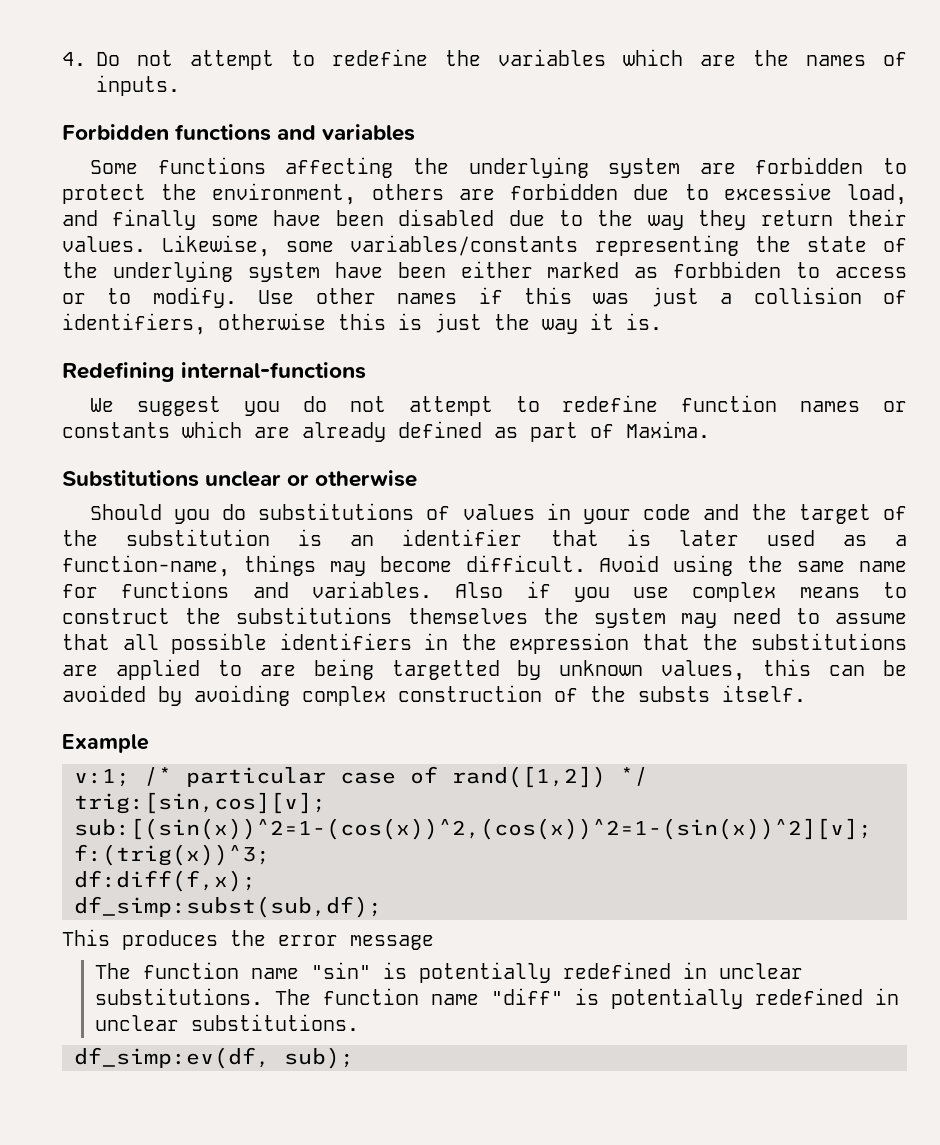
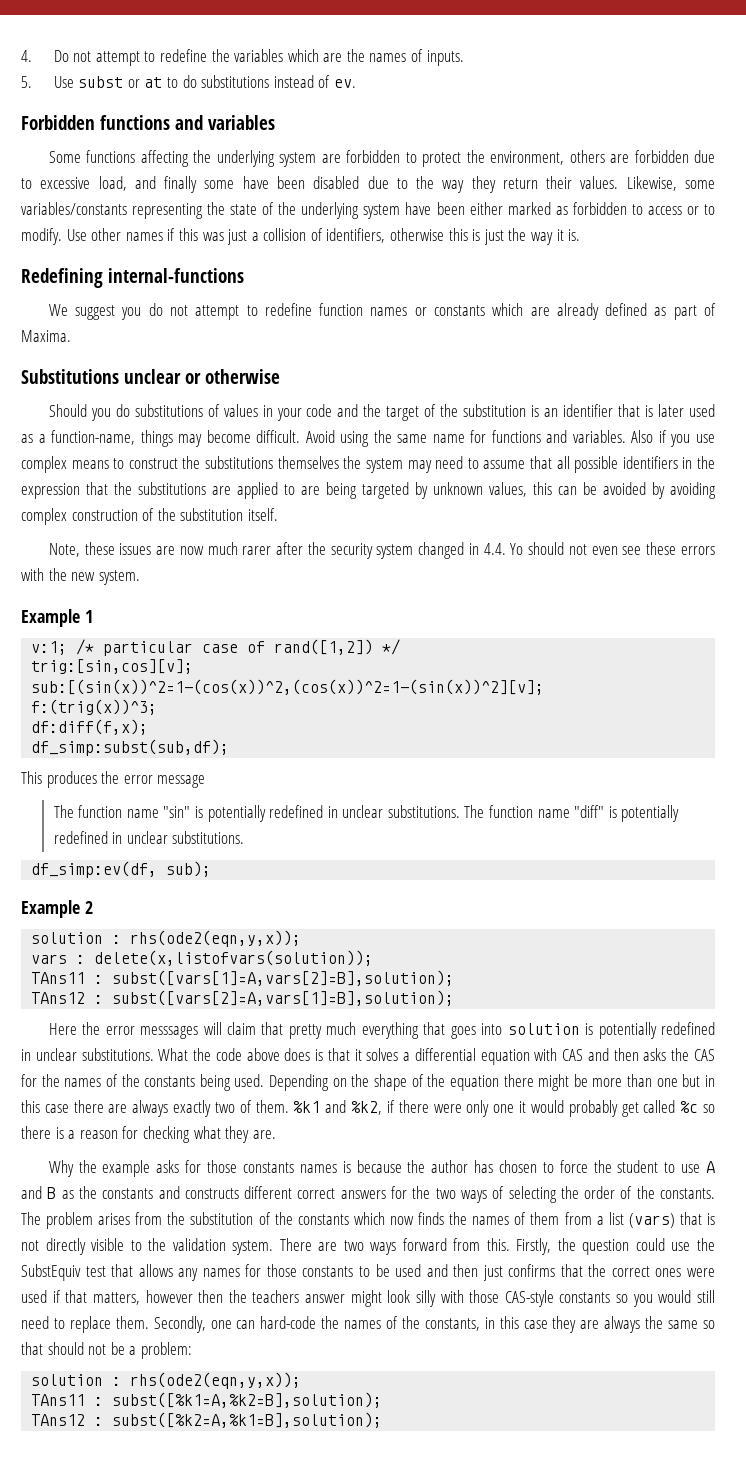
(180, 85) none -> [21,75,356,88] // 5. Use subst or at to do substitutions instead of ev.
[673,261,782,278] forbbiden -> [572,202,627,215] forbidden
[391,660,500,680] targetted -> [362,482,409,499] targeted
[638,686,710,702] substs -> [180,508,244,521] substitution
[62,734,149,753] // Example -> [48,542,716,559] [21,568,140,585] [21,609,93,627] // Note, these issues are now much rarer after the security system changed in 4.4. Yo should not even see these errors with the new system. // Example 1
(354, 1058) none -> [21,900,93,918] [31,930,302,947] [31,950,374,966] [31,970,455,986] [31,990,455,1006] [48,1022,715,1039] [21,1048,716,1065] [21,1074,715,1091] [21,1100,716,1117] [21,1126,276,1143] [48,1160,715,1177] [21,1186,715,1203] [21,1212,715,1229] [21,1238,715,1255] [21,1264,715,1281] [21,1290,716,1307] [21,1316,716,1333] [21,1342,192,1359] [31,1372,302,1389] [31,1392,383,1408] [31,1412,383,1428] // Example 2 // solution : rhs(ode2(eqn,y,x)); // vars : delete(x,listofvars(solution)); // TAns11 : subst([vars[1]=A,vars[2]=B],solution); // TAns12 : subst([vars[2]=A,vars[1]=B],solution); // Here the error messsages will claim that pretty much everything that goes into solution is potentially redefined in unclear substitutions. What the code above does is that it solves a differential equation with CAS and then asks the CAS for the names of the constants being used. Depending on the shape of the equation there might be more than one but in this case there are always exactly two of them. %k1 and %k2, if there were only one it would probably get called %c so there is a reason for checking what they are. // Why the example asks for those constants names is because the author has chosen to force the student to use A and B as the constants and constructs different correct answers for the two ways of selecting the order of the constants. The problem arises from the substitution of the constants which now finds the names of them from a list (vars) that is not directly visible to the validation system. There are two ways forward from this. Firstly, the question could use the SubstEquiv test that allows any names for those constants to be used and then just confirms that the correct ones were used if that matters, however then the teachers answer might look silly with those CAS-style constants so you would still need to replace them. Secondly, one can hard-code the names of the constants, in this case they are always the same so that should not be a problem: // solution : rhs(ode2(eqn,y,x)); // TAns11 : subst([%k1=A,%k2=B],solution); // TAns12 : subst([%k2=A,%k1=B],solution);

